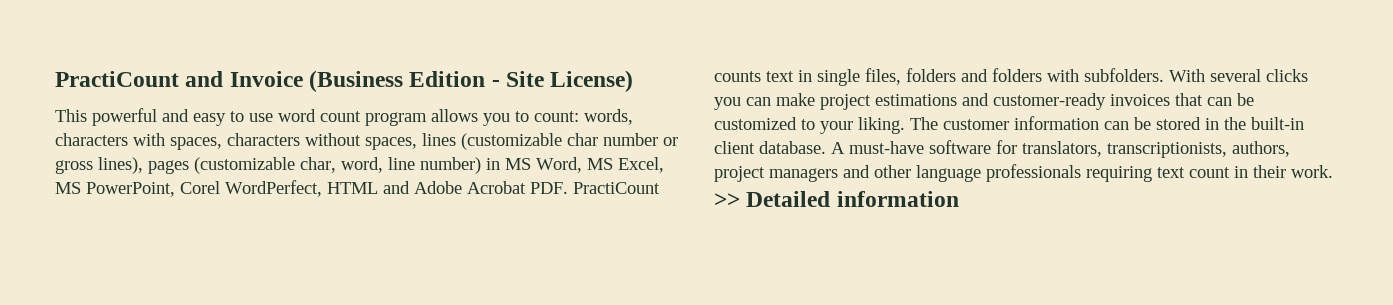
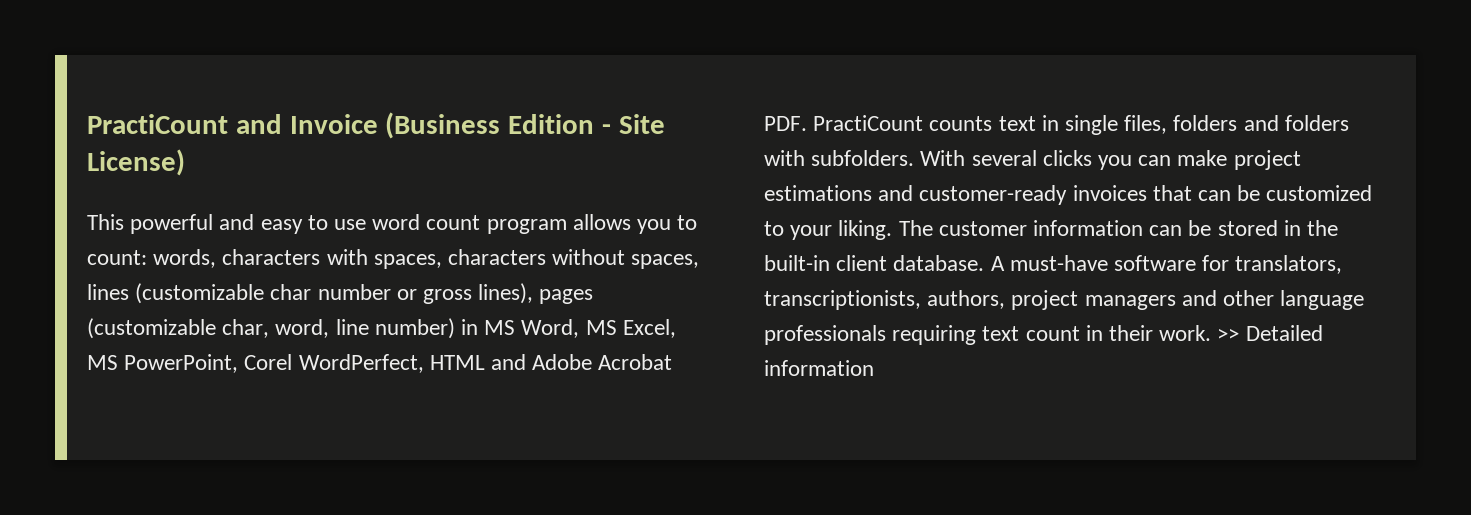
(1333, 171) // -> (1212, 333) none

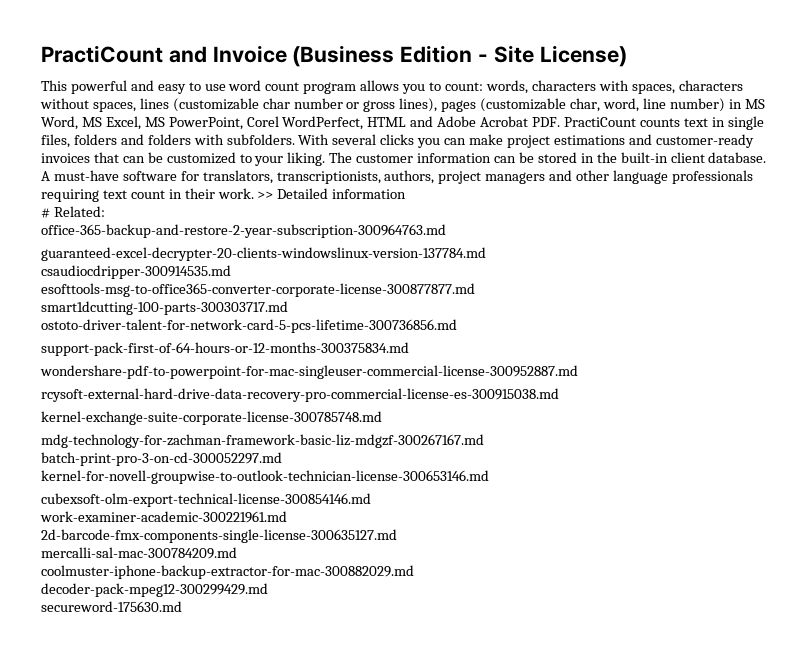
(874, 368) none -> [41,206,105,218] [41,224,446,238] [41,247,486,261] [41,265,231,279] [41,283,475,297] [41,301,288,315] [41,319,457,333] [41,342,409,356] [40,365,578,379] [41,388,559,402] [41,411,382,425] [41,434,484,448] [41,452,282,466] [41,470,489,484] [41,493,371,507] [40,511,287,523] [41,529,397,543] [41,547,237,559] [41,565,414,579] [41,583,268,597] [41,601,182,612] // # Related: // office-365-backup-and-restore-2-year-subscription-300964763.md // guaranteed-excel-decrypter-20-clients-windowslinux-version-137784.md // csaudiocdripper-300914535.md // esofttools-msg-to-office365-converter-corporate-license-300877877.md // smart1dcutting-100-parts-300303717.md // ostoto-driver-talent-for-network-card-5-pcs-lifetime-300736856.md // support-pack-first-of-64-hours-or-12-months-300375834.md // wondershare-pdf-to-powerpoint-for-mac-singleuser-commercial-license-300952887.md // rcysoft-external-hard-drive-data-recovery-pro-commercial-license-es-300915038.md // kernel-exchange-suite-corporate-license-300785748.md // mdg-technology-for-zachman-framework-basic-liz-mdgzf-300267167.md // batch-print-pro-3-on-cd-300052297.md // kernel-for-novell-groupwise-to-outlook-technician-license-300653146.md // cubexsoft-olm-export-technical-license-300854146.md // work-examiner-academic-300221961.md // 2d-barcode-fmx-components-single-license-300635127.md // mercalli-sal-mac-300784209.md // coolmuster-iphone-backup-extractor-for-mac-300882029.md // decoder-pack-mpeg12-300299429.md // secureword-175630.md

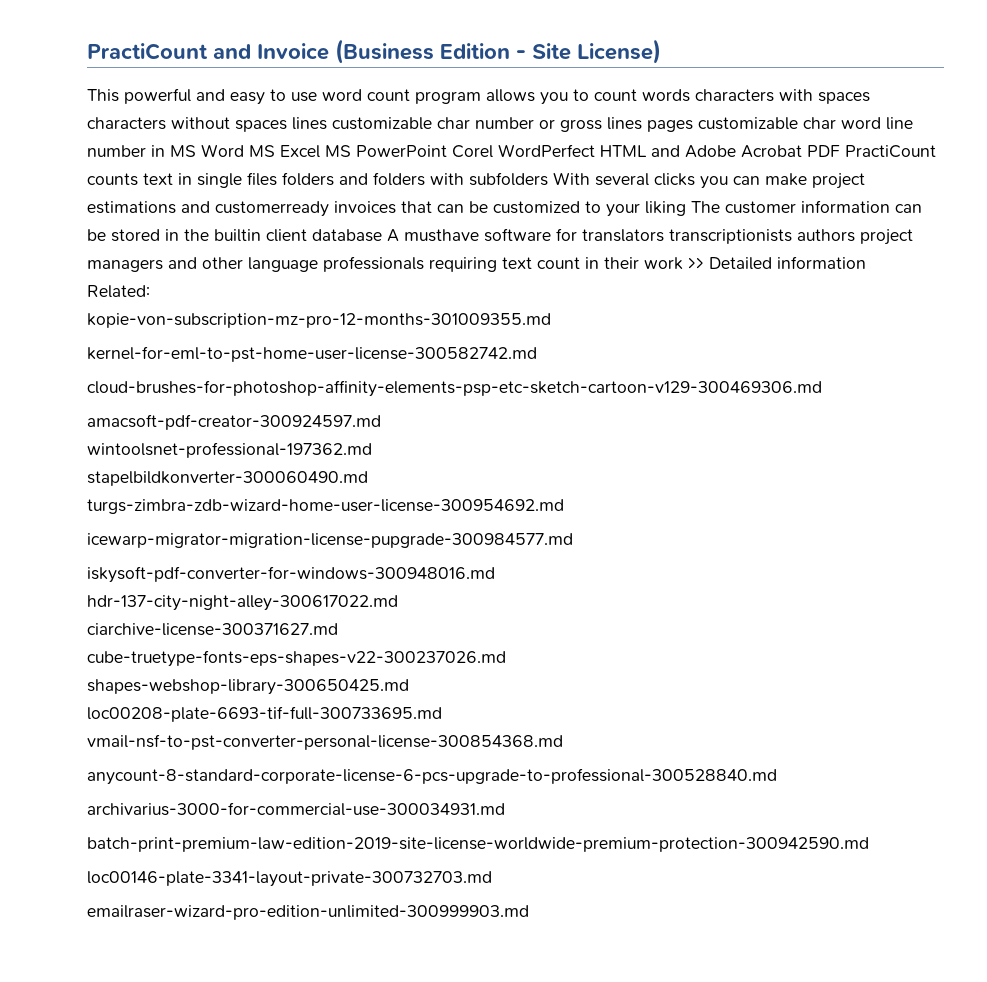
[444,80,528,94] count: words, -> [594,89,690,102] count words
[631,84,675,94] spaces, -> [818,92,870,104] spaces
[92,98,259,112] spaces, lines (customizable -> [235,117,432,132] spaces lines customizable
[399,98,765,112] [41,116,364,130] lines), pages (customizable char, word, line number) in MS Word, MS Excel, MS PowerPoint, Corel WordPerfect, -> [607,117,913,132] [87,144,595,158] lines pages customizable char word line number in MS Word MS Excel MS PowerPoint Corel WordPerfect
[532,117,561,127] PDF. -> [807,145,840,157] PDF
[41,134,70,148] files, -> [247,172,277,186] files
[226,134,295,145] subfolders. -> [469,172,548,186] subfolders
[655,134,754,148] customer-ready -> [215,201,329,217] customerready
[287,152,326,166] liking. -> [645,201,686,216] liking
[620,152,767,163] [41,170,435,184] built-in client database. A must-have software for translators, transcriptionists, authors, -> [214,228,855,244] builtin client database A musthave software for translators transcriptionists authors
[217,188,254,199] work. -> [644,257,683,270] work
[41,208,50,218] # -> (866, 262) none
[41,224,446,238] [41,247,486,261] [41,265,231,279] [41,283,475,297] [41,301,288,315] [41,319,457,333] [41,342,409,356] [40,365,578,379] [41,388,559,402] [41,411,382,425] [41,434,484,448] [41,452,282,466] [41,470,489,484] [41,493,371,507] [40,511,287,523] [41,529,397,543] [41,547,237,559] [41,565,414,579] [41,583,268,597] [41,601,182,612] office-365-backup-and-restore-2-year-subscription-300964763.md // guaranteed-excel-decrypter-20-clients-windowslinux-version-137784.md // csaudiocdripper-300914535.md // esofttools-msg-to-office365-converter-corporate-license-300877877.md // smart1dcutting-100-parts-300303717.md // ostoto-driver-talent-for-network-card-5-pcs-lifetime-300736856.md // support-pack-first-of-64-hours-or-12-months-300375834.md // wondershare-pdf-to-powerpoint-for-mac-singleuser-commercial-license-300952887.md // rcysoft-external-hard-drive-data-recovery-pro-commercial-license-es-300915038.md // kernel-exchange-suite-corporate-license-300785748.md // mdg-technology-for-zachman-framework-basic-liz-mdgzf-300267167.md // batch-print-pro-3-on-cd-300052297.md // kernel-for-novell-groupwise-to-outlook-technician-license-300653146.md // cubexsoft-olm-export-technical-license-300854146.md // work-examiner-academic-300221961.md // 2d-barcode-fmx-components-single-license-300635127.md // mercalli-sal-mac-300784209.md // coolmuster-iphone-backup-extractor-for-mac-300882029.md // decoder-pack-mpeg12-300299429.md // secureword-175630.md -> [87,313,551,328] [87,346,537,362] [87,380,822,397] [87,414,381,430] [87,442,372,458] [87,471,368,486] [87,499,564,514] [87,533,573,548] [87,566,495,583] [87,595,398,611] [87,623,338,636] [87,650,506,667] [87,679,409,695] [87,706,442,722] [87,734,563,750] [87,768,777,785] [87,802,505,816] [87,837,869,852] [87,871,492,887] [87,905,529,920] kopie-von-subscription-mz-pro-12-months-301009355.md // kernel-for-eml-to-pst-home-user-license-300582742.md // cloud-brushes-for-photoshop-affinity-elements-psp-etc-sketch-cartoon-v129-300469306.md // amacsoft-pdf-creator-300924597.md // wintoolsnet-professional-197362.md // stapelbildkonverter-300060490.md // turgs-zimbra-zdb-wizard-home-user-license-300954692.md // icewarp-migrator-migration-license-pupgrade-300984577.md // iskysoft-pdf-converter-for-windows-300948016.md // hdr-137-city-night-alley-300617022.md // ciarchive-license-300371627.md // cube-truetype-fonts-eps-shapes-v22-300237026.md // shapes-webshop-library-300650425.md // loc00208-plate-6693-tif-full-300733695.md // vmail-nsf-to-pst-converter-personal-license-300854368.md // anycount-8-standard-corporate-license-6-pcs-upgrade-to-professional-300528840.md // archivarius-3000-for-commercial-use-300034931.md // batch-print-premium-law-edition-2019-site-license-worldwide-premium-protection-300942590.md // loc00146-plate-3341-layout-private-300732703.md // emailraser-wizard-pro-edition-unlimited-300999903.md

